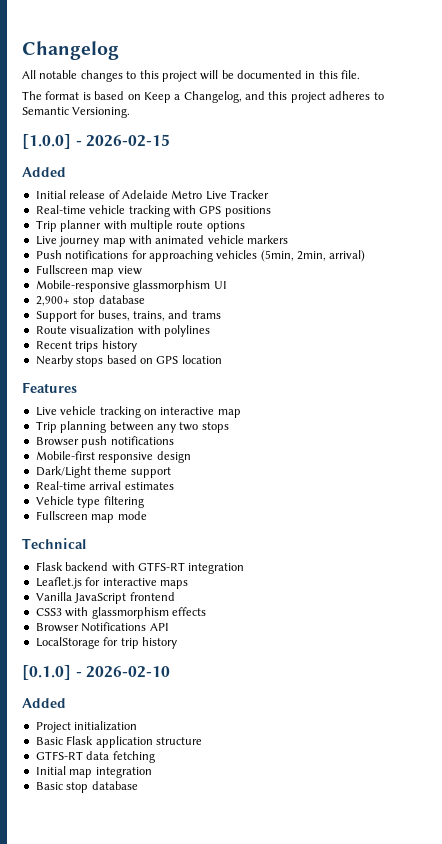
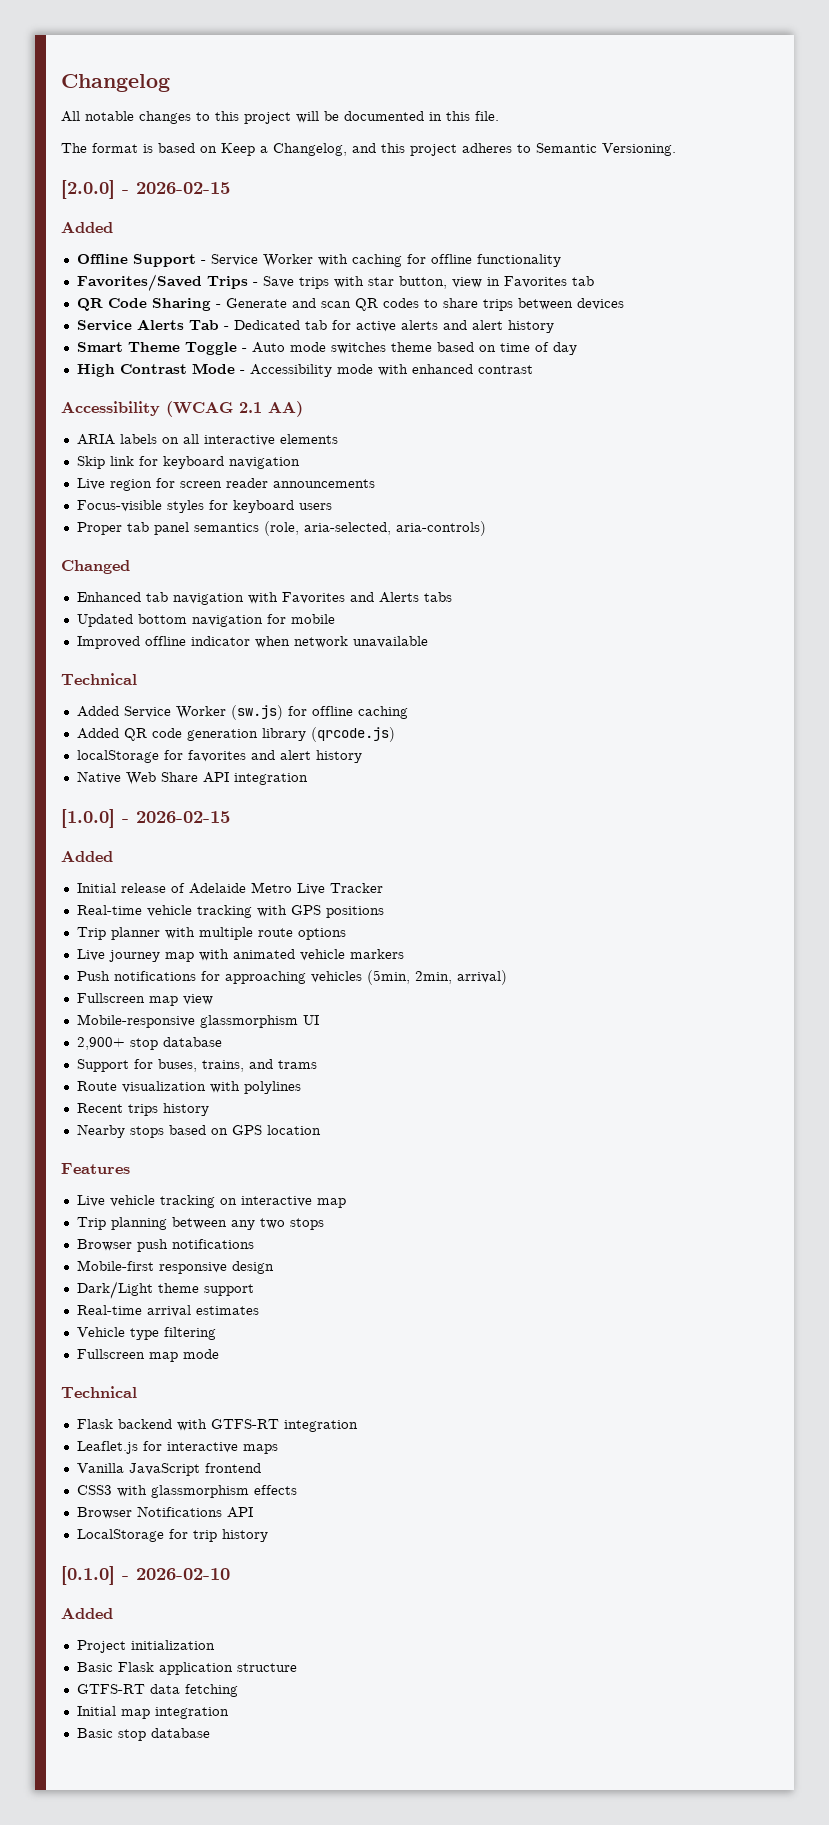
(131, 112) none -> [61,180,230,199] [61,222,113,233] [76,254,561,267] [76,274,594,291] [76,298,624,311] [76,319,554,333] [76,342,577,355] [76,363,533,377] [61,401,303,417] [76,434,338,446] [76,456,300,469] [76,478,375,491] [76,500,332,513] [76,521,486,536] [61,560,130,574] [76,592,452,605] [76,614,335,627] [76,636,428,649] [61,673,137,685] [76,705,408,720] [76,727,395,742] [76,750,362,763] [76,771,308,785] // [2.0.0] - 2026-02-15 // Added // Offline Support - Service Worker with caching for offline functionality // Favorites/Saved Trips - Save trips with star button, view in Favorites tab // QR Code Sharing - Generate and scan QR codes to share trips between devices // Service Alerts Tab - Dedicated tab for active alerts and alert history // Smart Theme Toggle - Auto mode switches theme based on time of day // High Contrast Mode - Accessibility mode with enhanced contrast // Accessibility (WCAG 2.1 AA) // ARIA labels on all interactive elements // Skip link for keyboard navigation // Live region for screen reader announcements // Focus-visible styles for keyboard users // Proper tab panel semantics (role, aria-selected, aria-controls) // Changed // Enhanced tab navigation with Favorites and Alerts tabs // Updated bottom navigation for mobile // Improved offline indicator when network unavailable // Technical // Added Service Worker (sw.js) for offline caching // Added QR code generation library (qrcode.js) // localStorage for favorites and alert history // Native Web Share API integration

